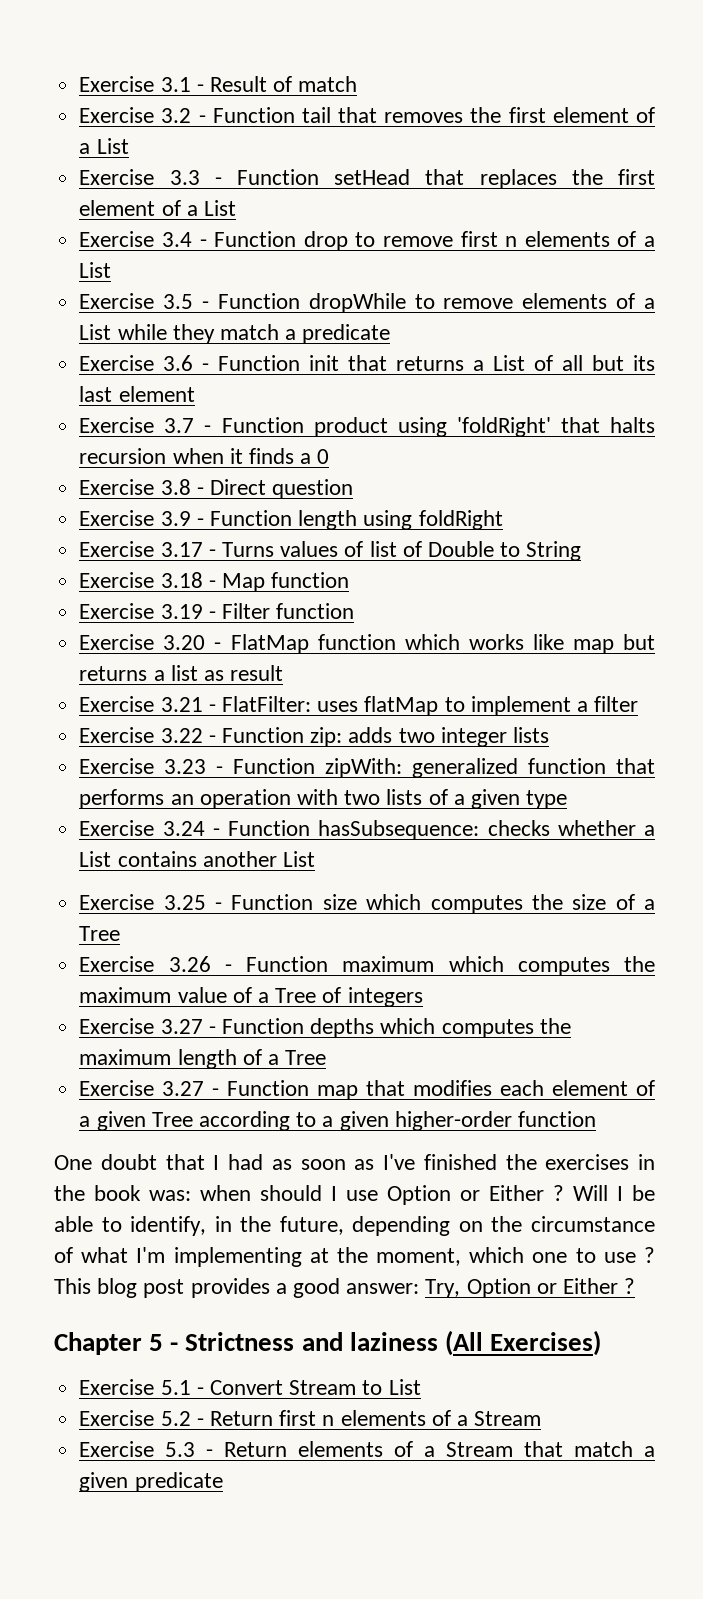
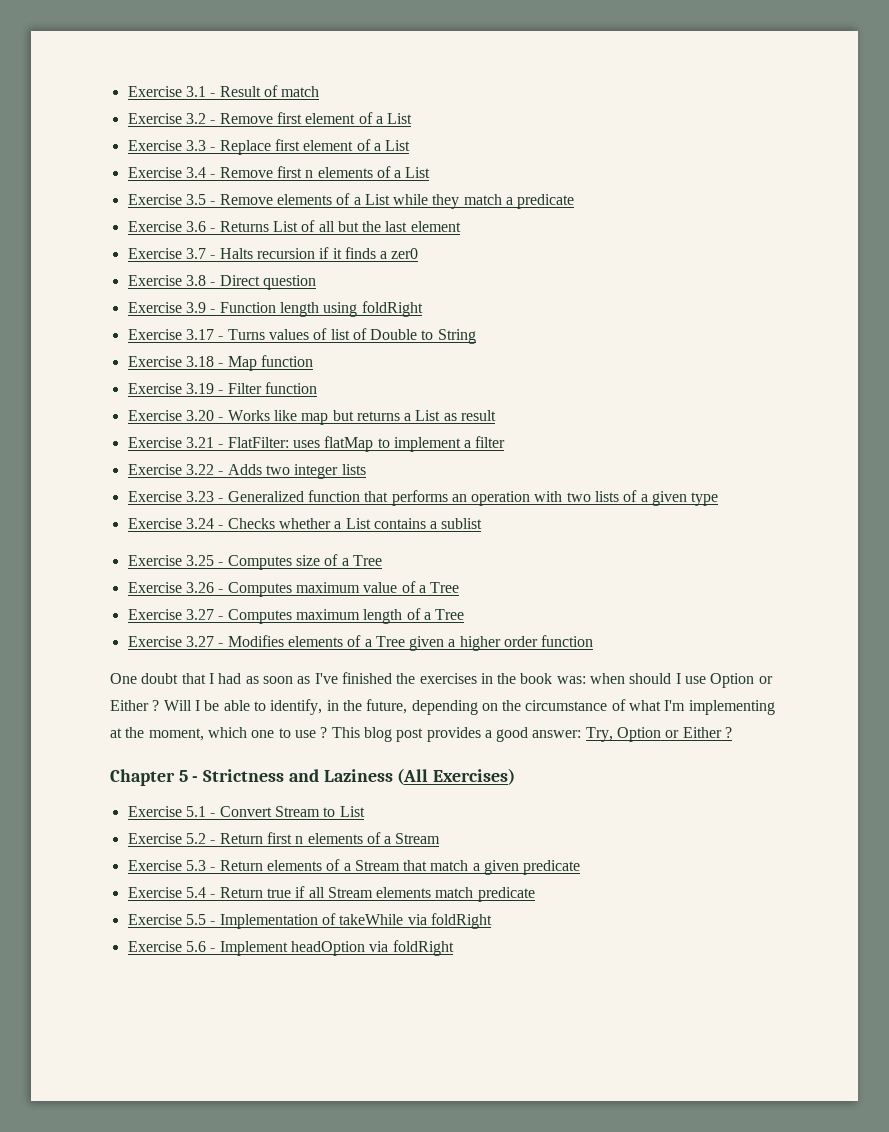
[212,107,502,123] Function tail that removes the -> [219,113,273,124] Remove
[236,169,603,189] Function setHead that replaces the -> [219,140,271,155] Replace
[214,231,453,251] Function drop to remove -> [219,167,273,178] Remove
[217,293,514,313] Function dropWhile to remove -> [219,194,273,205] Remove
[218,355,485,371] Function init that returns a -> [219,221,269,232] Returns
[633,355,656,371] its -> [362,221,382,232] the
[221,417,655,437] [79,448,224,464] Function product using 'foldRight' that halts recursion when -> [219,247,330,259] Halts recursion if
[317,449,330,464] 0 -> [391,248,419,259] zer0
[230,634,524,654] FlatMap function which works -> [227,410,270,421] Works
[170,665,198,681] list -> [415,410,441,421] List
[221,727,393,747] Function zip: adds -> [227,464,262,475] Adds
[233,758,519,778] Function zipWith: generalized -> [227,491,304,502] Generalized
[228,820,550,840] Function hasSubsequence: checks -> [227,518,275,529] Checks
[202,851,315,867] another List -> [430,518,483,529] a sublist
[231,894,563,914] Function size which computes the -> [227,555,292,570] Computes
[246,956,655,976] Function maximum which computes the -> [227,582,292,597] Computes
[322,987,423,1007] [79,1018,571,1038] of integers // Exercise 3.27 - Function depths which computes the -> [127,609,292,624] // Exercise 3.27 - Computes
[227,1080,656,1100] [79,1111,512,1131] Function map that modifies each element of a given Tree according to a given higher-order -> [227,635,539,651] Modifies elements of a Tree given a higher order
[349,1332,438,1351] laziness -> [323,769,393,782] Laziness
(223, 1482) none -> [127,886,535,902] [127,913,492,929] [127,940,454,956] // Exercise 5.4 - Return true if all Stream elements match predicate // Exercise 5.5 - Implementation of takeWhile via foldRight // Exercise 5.6 - Implement headOption via foldRight

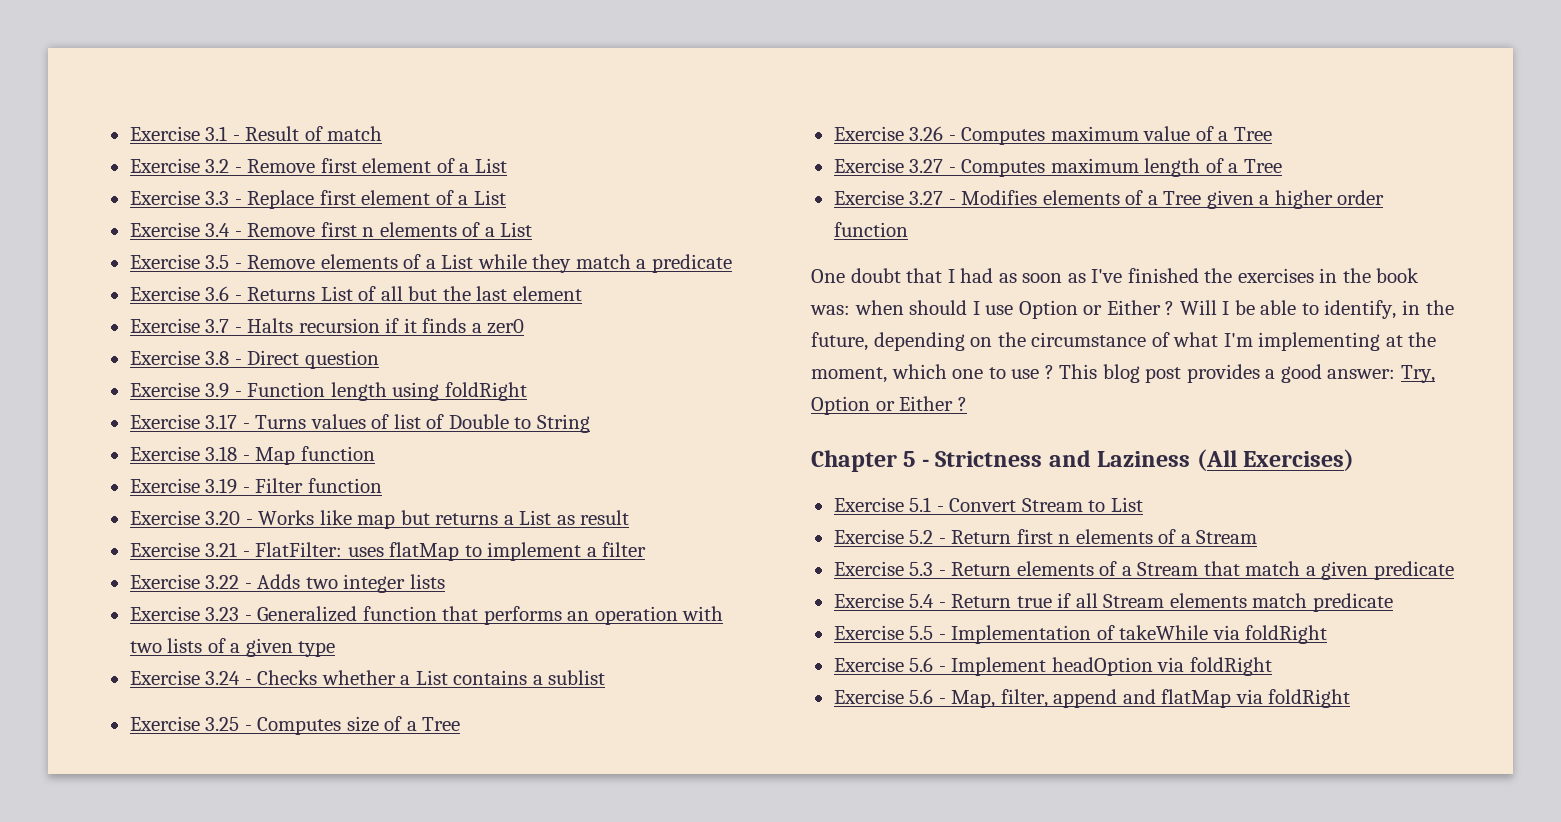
(454, 948) none -> [833,689,1351,708] // Exercise 5.6 - Map, filter, append and flatMap via foldRight

